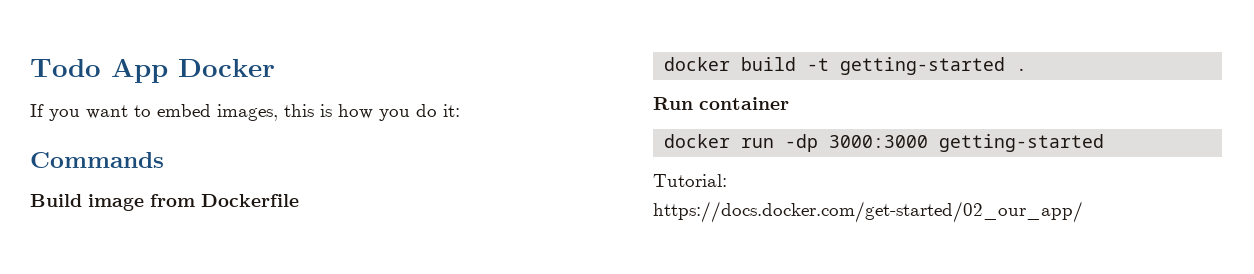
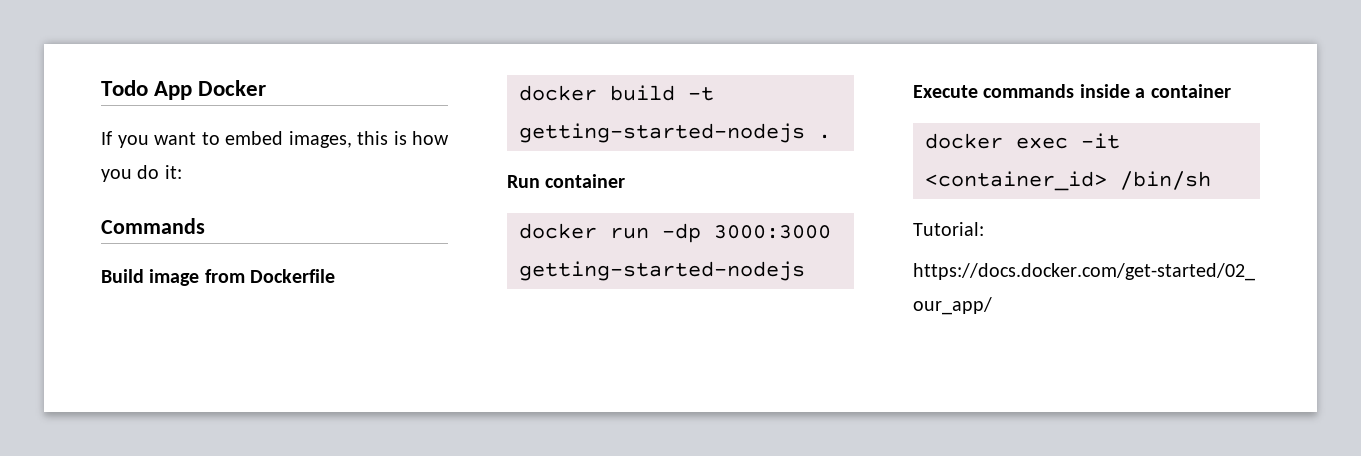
[840,57,1006,75] getting-started -> [519,123,805,143] getting-started-nodejs
[939,134,1105,152] getting-started -> [519,261,805,281] [913,84,1231,98] [925,133,1120,149] [925,171,1211,191] getting-started-nodejs // Execute commands inside a container // docker exec -it <container_id> /bin/sh

